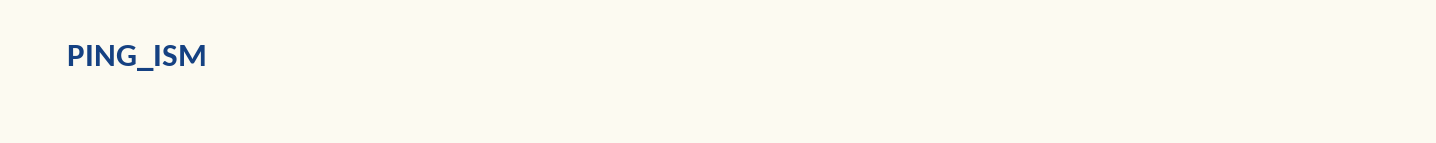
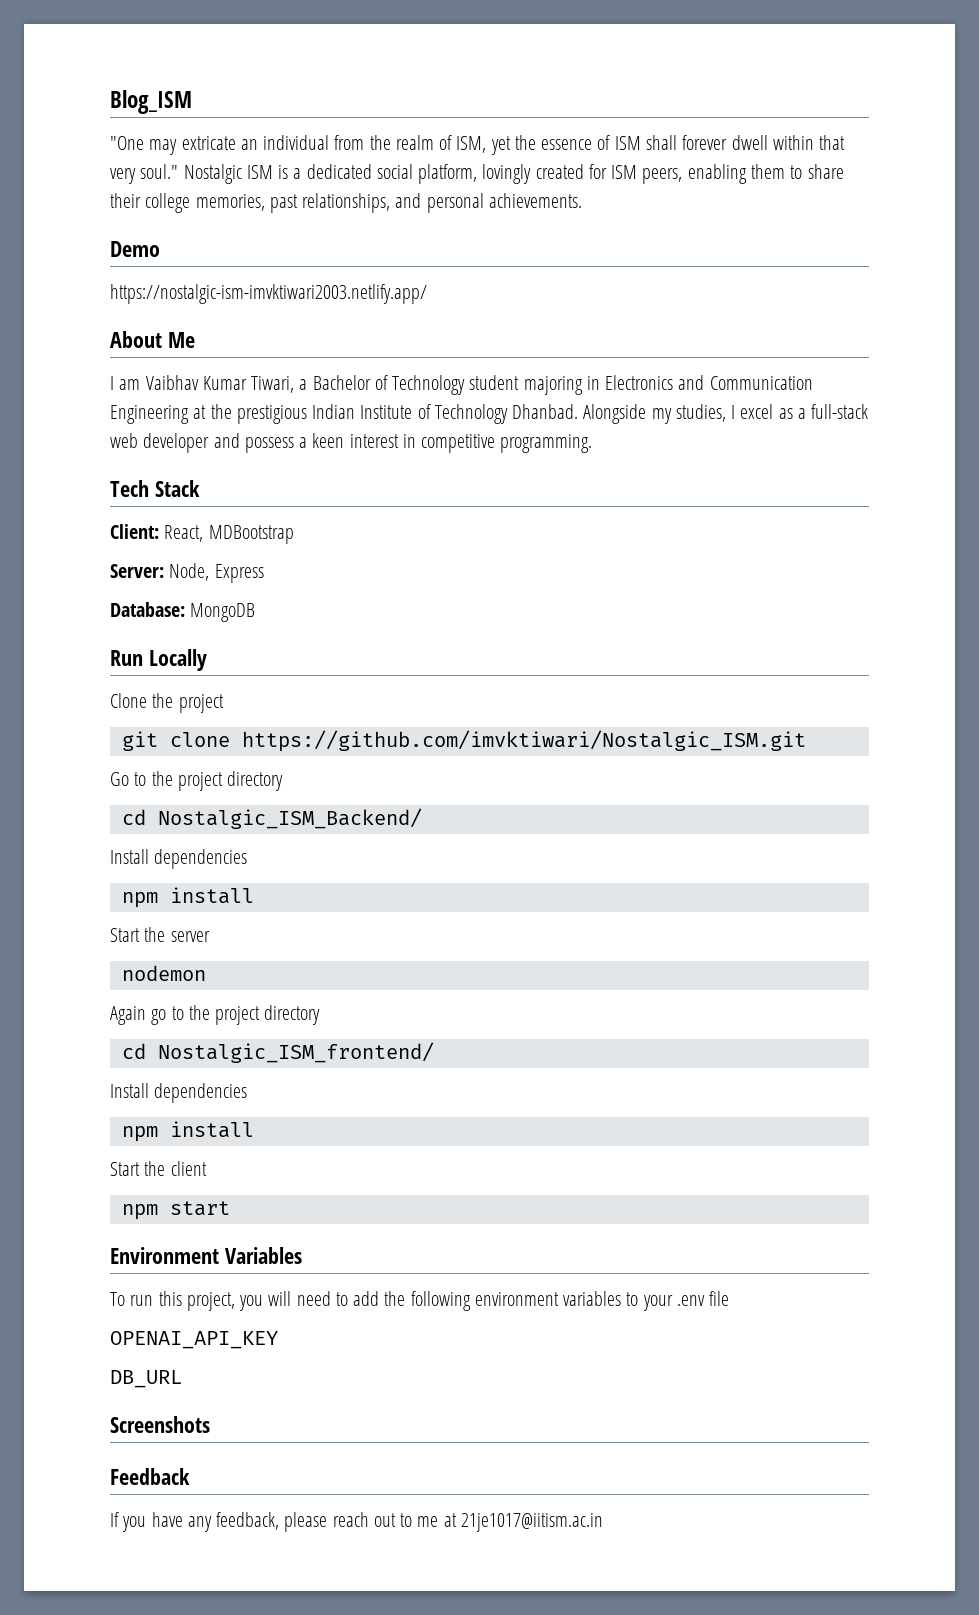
[67,45,207,71] PING_ISM -> [110,90,192,114] [110,135,846,155] [110,164,844,184] [110,193,582,213] [110,241,160,257] [110,284,427,304] [110,331,195,348] [110,375,813,395] [110,404,869,424] [110,433,593,453] [110,480,200,497] [110,524,294,544] [110,563,264,583] [110,602,256,622] [110,649,207,671] [110,693,224,713] [121,730,806,752] [110,771,284,791] [121,808,422,829] [110,849,248,869] [121,887,254,908] [110,927,210,942] [121,965,206,981] [110,1005,321,1025] [121,1042,434,1063] [110,1083,248,1103] [121,1121,254,1142] [110,1161,207,1176] [121,1201,230,1220] [110,1247,302,1264] [110,1291,730,1311] [110,1331,278,1349] [110,1370,182,1388] [110,1416,210,1433] [110,1468,190,1485] [110,1512,603,1532] Blog_ISM // "One may extricate an individual from the realm of ISM, yet the essence of ISM shall forever dwell within that very soul." Nostalgic ISM is a dedicated social platform, lovingly created for ISM peers, enabling them to share their college memories, past relationships, and personal achievements. // Demo // https://nostalgic-ism-imvktiwari2003.netlify.app/ // About Me // I am Vaibhav Kumar Tiwari, a Bachelor of Technology student majoring in Electronics and Communication Engineering at the prestigious Indian Institute of Technology Dhanbad. Alongside my studies, I excel as a full-stack web developer and possess a keen interest in competitive programming. // Tech Stack // Client: React, MDBootstrap // Server: Node, Express // Database: MongoDB // Run Locally // Clone the project // git clone https://github.com/imvktiwari/Nostalgic_ISM.git // Go to the project directory // cd Nostalgic_ISM_Backend/ // Install dependencies // npm install // Start the server // nodemon // Again go to the project directory // cd Nostalgic_ISM_frontend/ // Install dependencies // npm install // Start the client // npm start // Environment Variables // To run this project, you will need to add the following environment variables to your .env file // OPENAI_API_KEY // DB_URL // Screenshots // Feedback // If you have any feedback, please reach out to me at 21je1017@iitism.ac.in

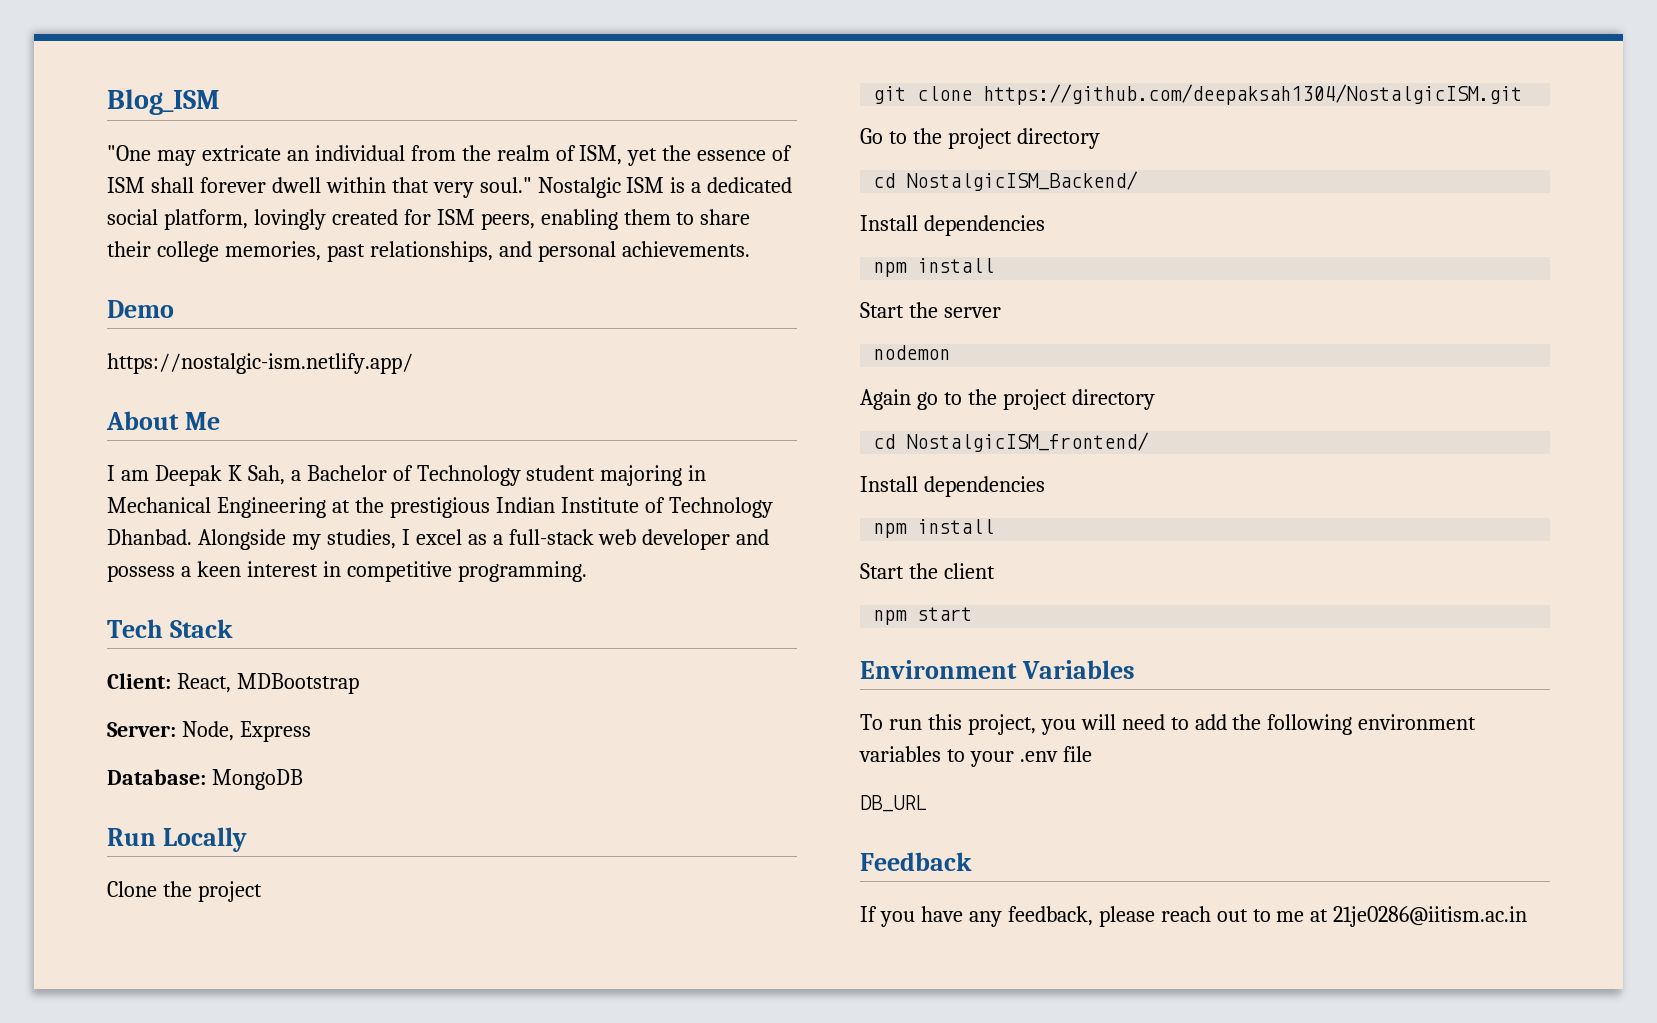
[110,284,427,304] https://nostalgic-ism-imvktiwari2003.netlify.app/ -> [107,353,413,374] https://nostalgic-ism.netlify.app/
[145,375,295,393] Vaibhav Kumar Tiwari, -> [154,465,285,486] Deepak K Sah,
[605,375,813,390] Electronics and Communication -> [107,497,211,513] Mechanical
[241,730,806,752] https://github.com/imvktiwari/Nostalgic_ISM.git -> [983,84,1523,105] https://github.com/deepaksah1304/NostalgicISM.git
[157,808,422,829] Nostalgic_ISM_Backend/ -> [906,171,1139,191] NostalgicISM_Backend/
[157,1042,434,1063] Nostalgic_ISM_frontend/ -> [906,432,1150,452] NostalgicISM_frontend/
[110,1331,278,1349] // OPENAI_API_KEY -> (1092, 754) none
[110,1416,210,1433] // Screenshots -> (926, 803) none
[460,1513,603,1532] 21je1017@iitism.ac.in -> [1333,906,1528,927] 21je0286@iitism.ac.in

